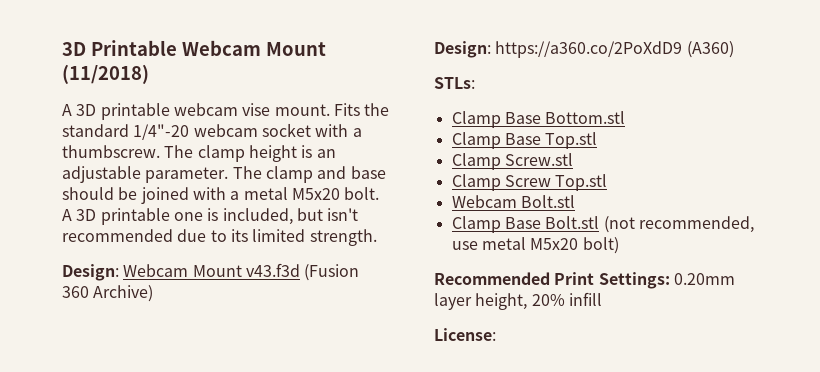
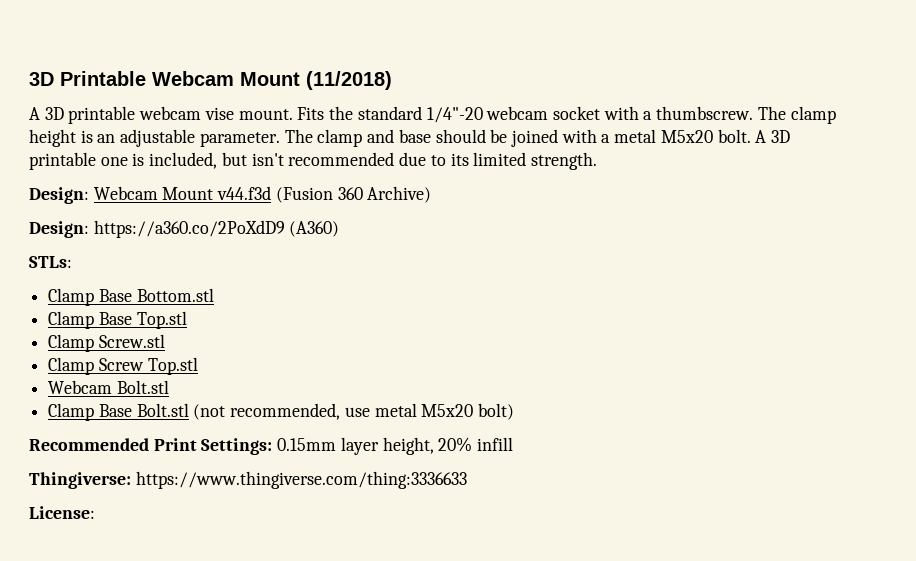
[245,263,300,277] v43.f3d -> [217,186,272,200] v44.f3d
[673,273,735,285] 0.20mm -> [277,438,337,451] 0.15mm
(602, 299) none -> [29,471,467,489] // Thingiverse: https://www.thingiverse.com/thing:3336633

